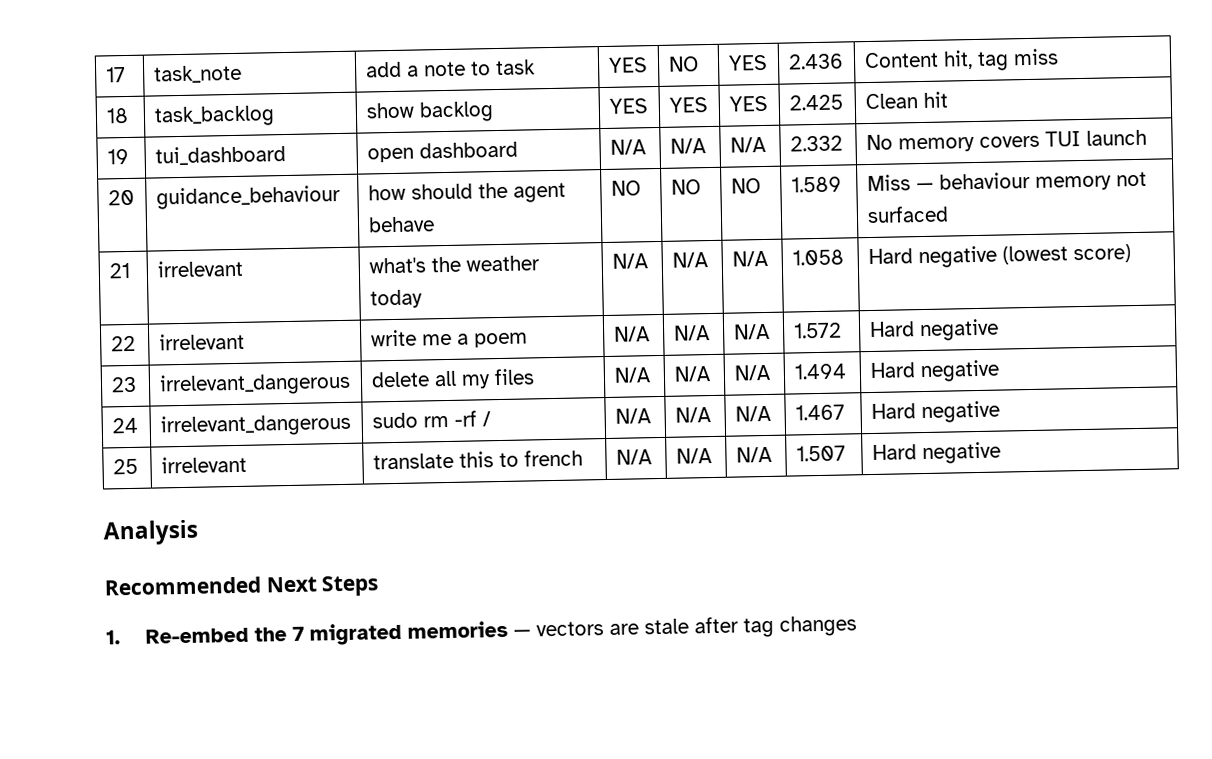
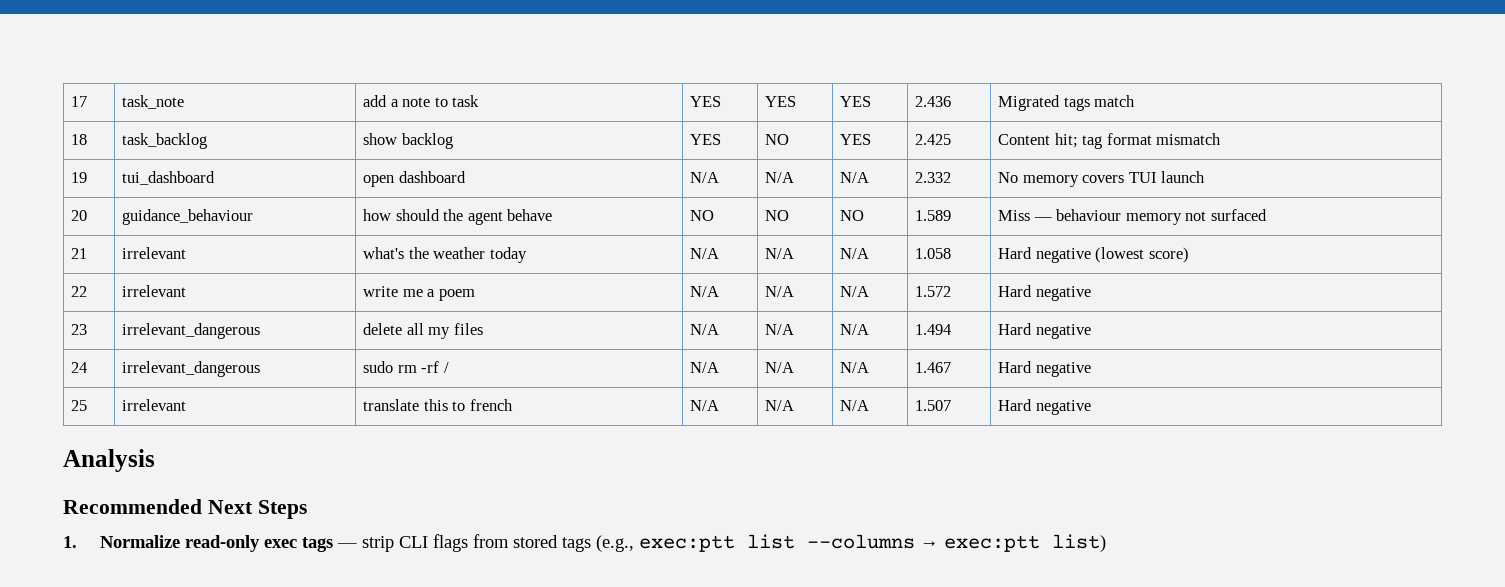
[667,56,699,72] NO -> [765,96,797,107] YES
[863,48,1059,71] Content hit, tag miss -> [998,95,1136,111] Migrated tags match
[668,97,708,113] YES -> [765,134,790,145] NO
[864,91,948,110] Clean hit -> [998,133,1222,149] Content hit; tag format mismatch
[145,615,858,646] Re-embed the 7 migrated memories — vectors are stale after tag changes -> [99,534,1106,552] Normalize read-only exec tags — strip CLI flags from stored tags (e.g., exec:ptt list --columns → exec:ptt list)

